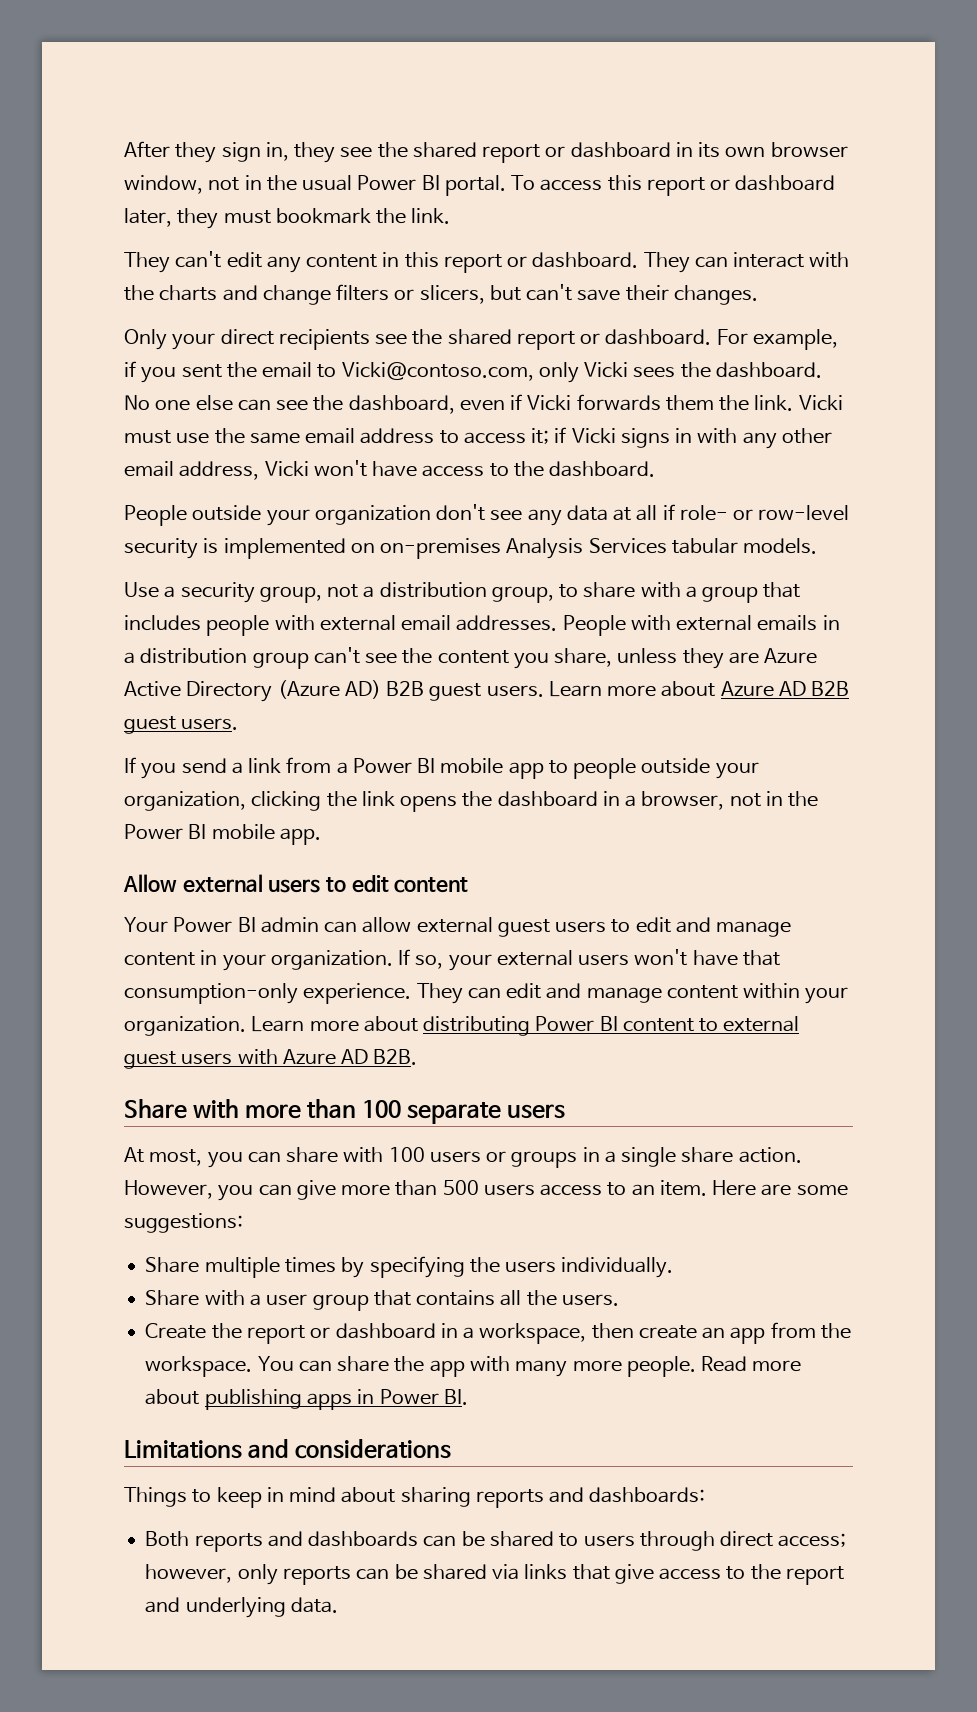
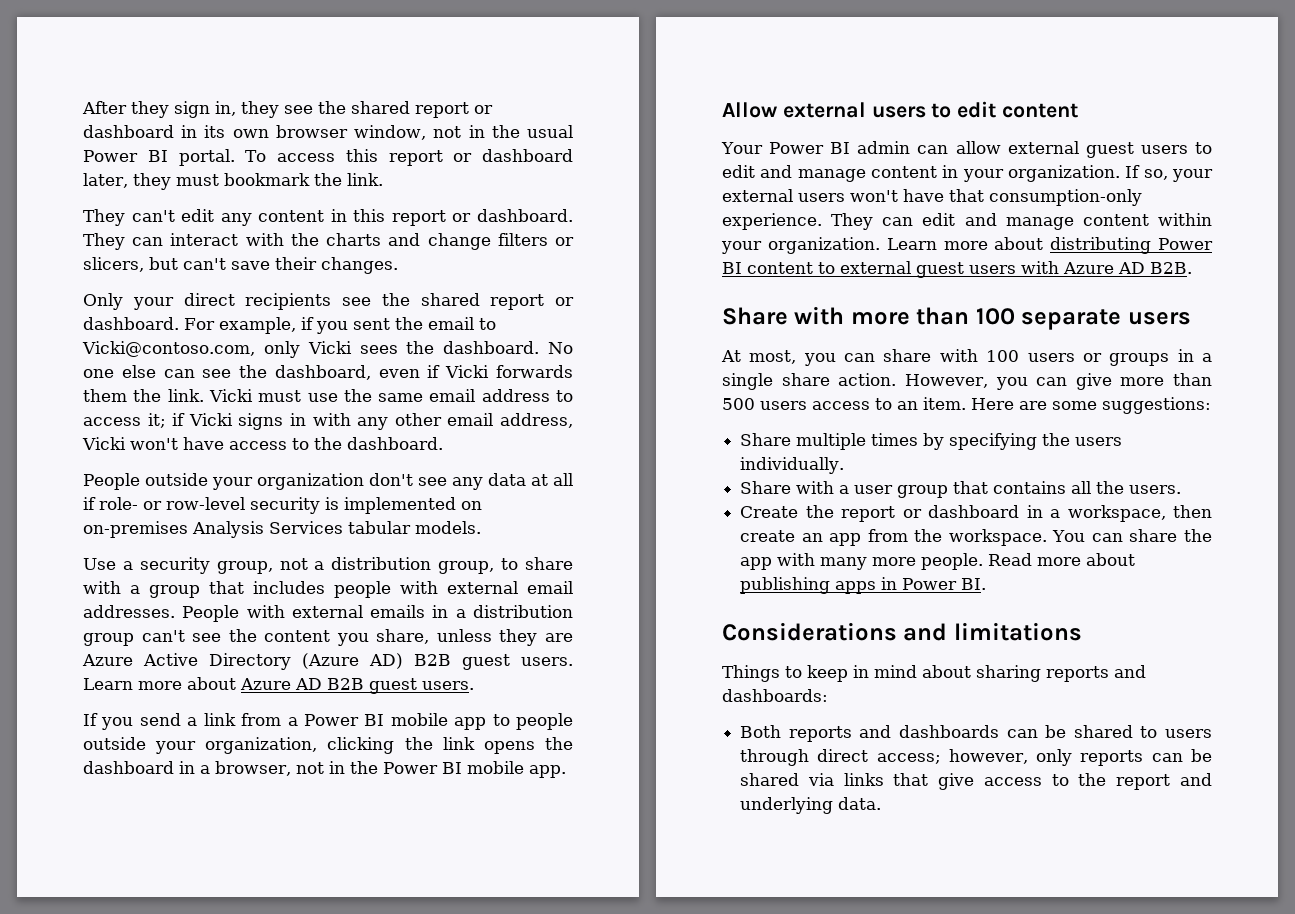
[124,1439,452,1459] Limitations and considerations -> [722,622,1082,641] Considerations and limitations

